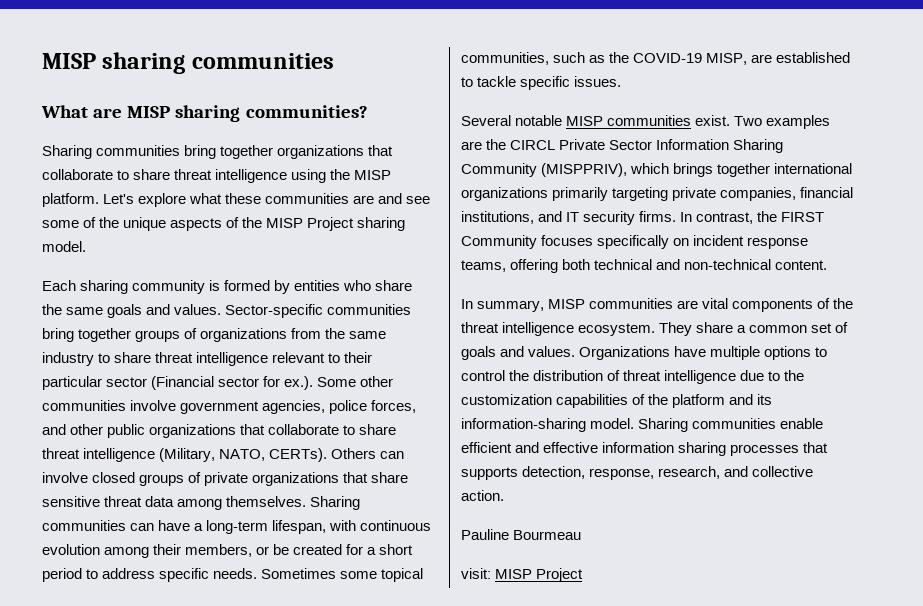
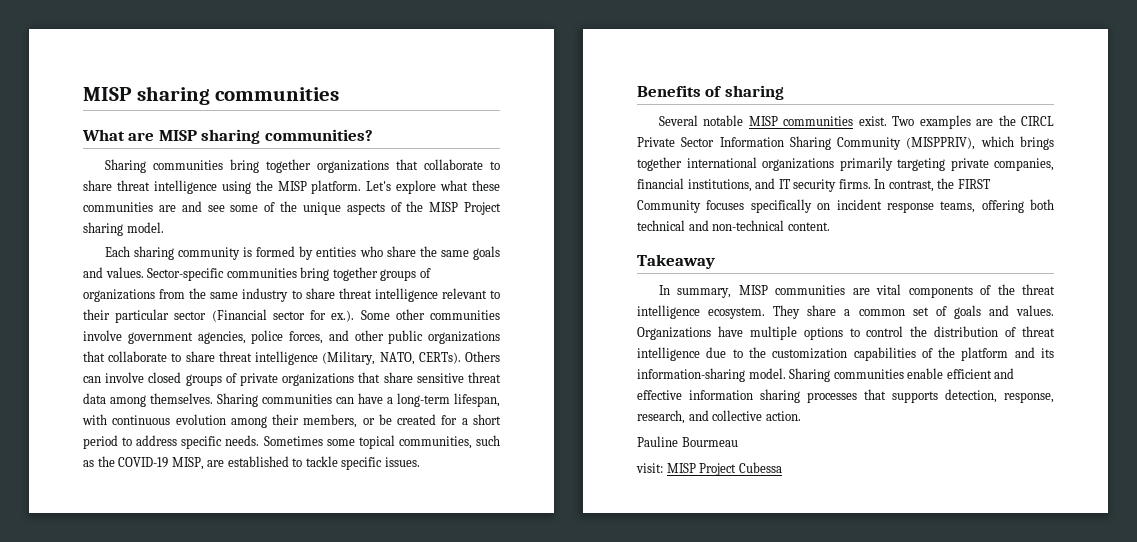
(622, 81) none -> [637,85,784,100] // Benefits of sharing
(828, 265) none -> [637,254,715,269] // Takeaway
(584, 575) none -> [738,462,782,473] Cubessa

